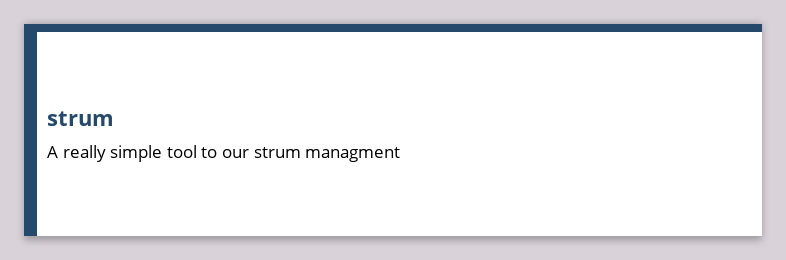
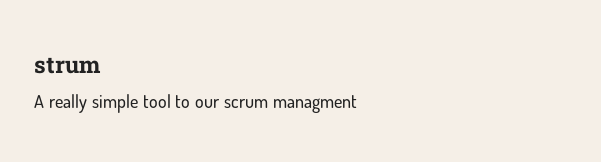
[253,147,301,158] strum -> [224,99,269,108] scrum

